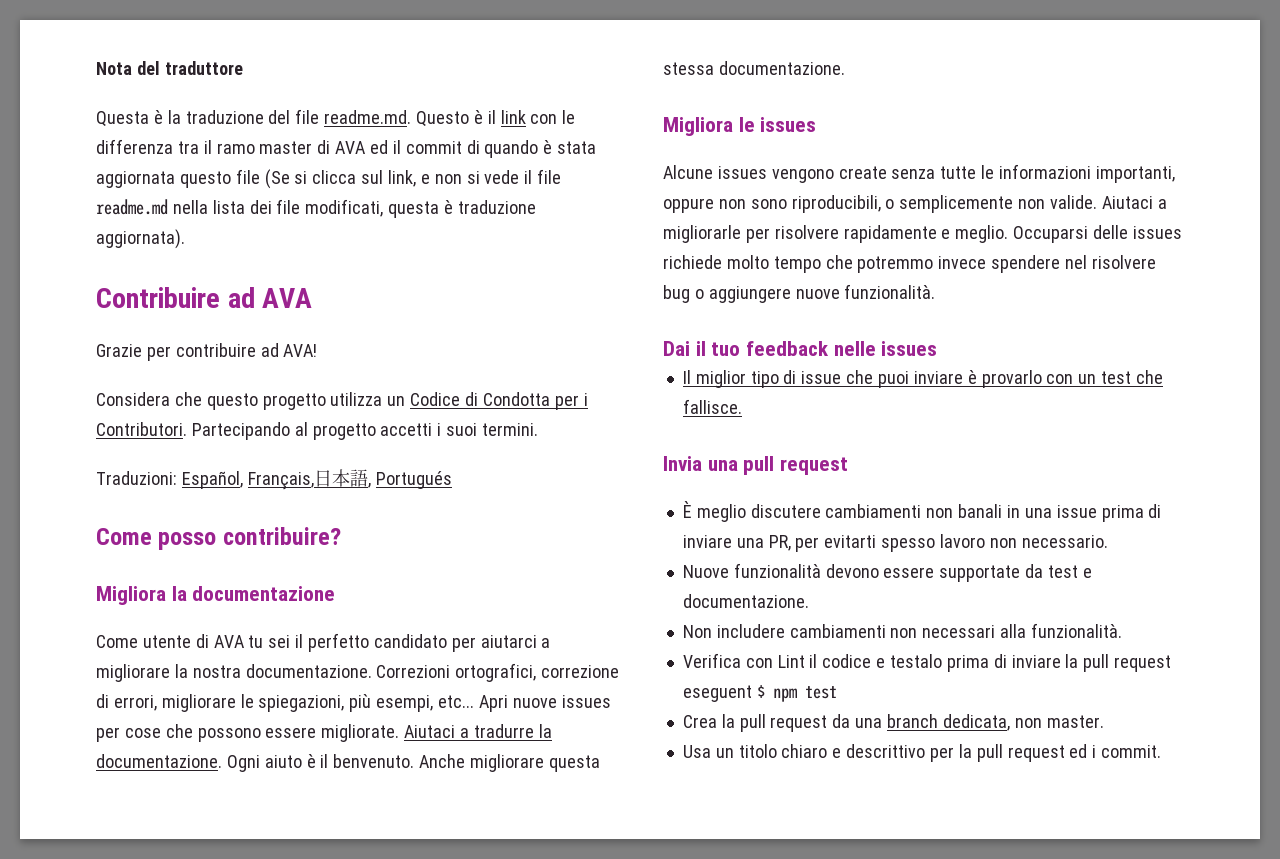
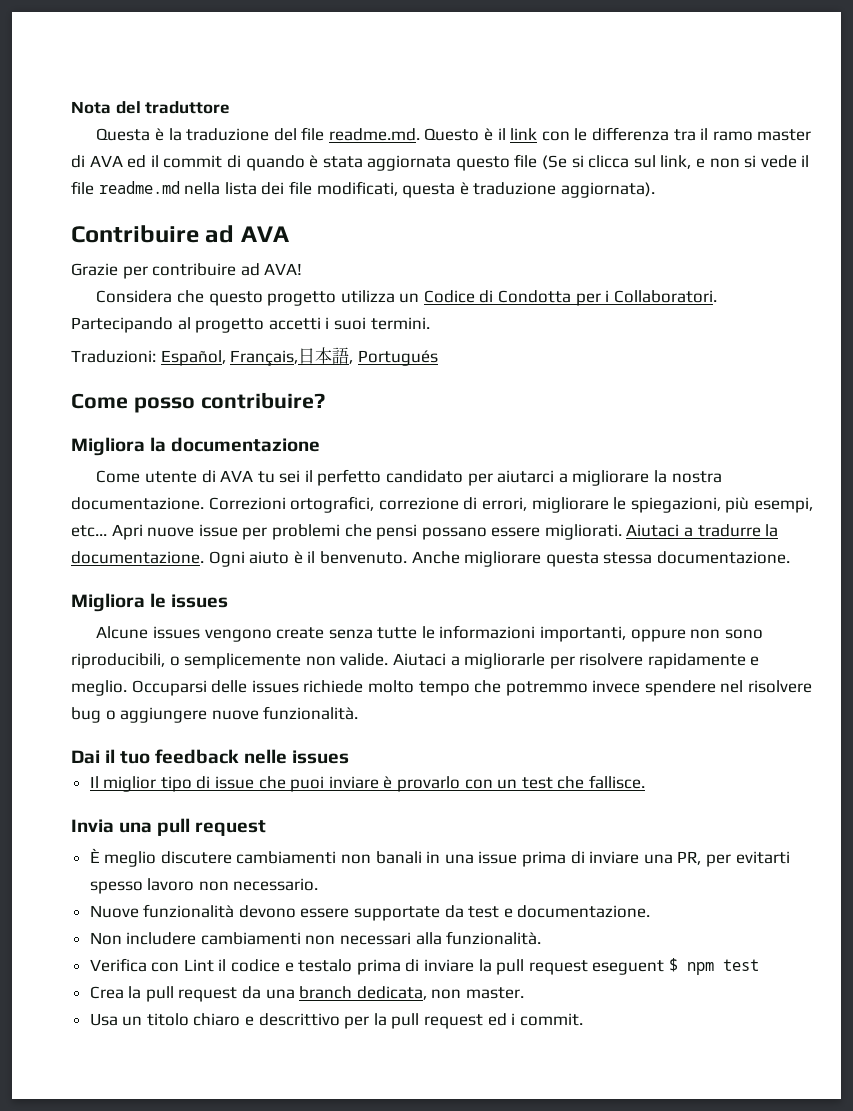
[96,422,187,436] Contributori. -> [613,290,717,303] Collaboratori.
[561,695,611,708] [96,724,400,742] issues per cose che possono essere migliorate. -> [198,524,622,540] issue per problemi che pensi possano essere migliorati.

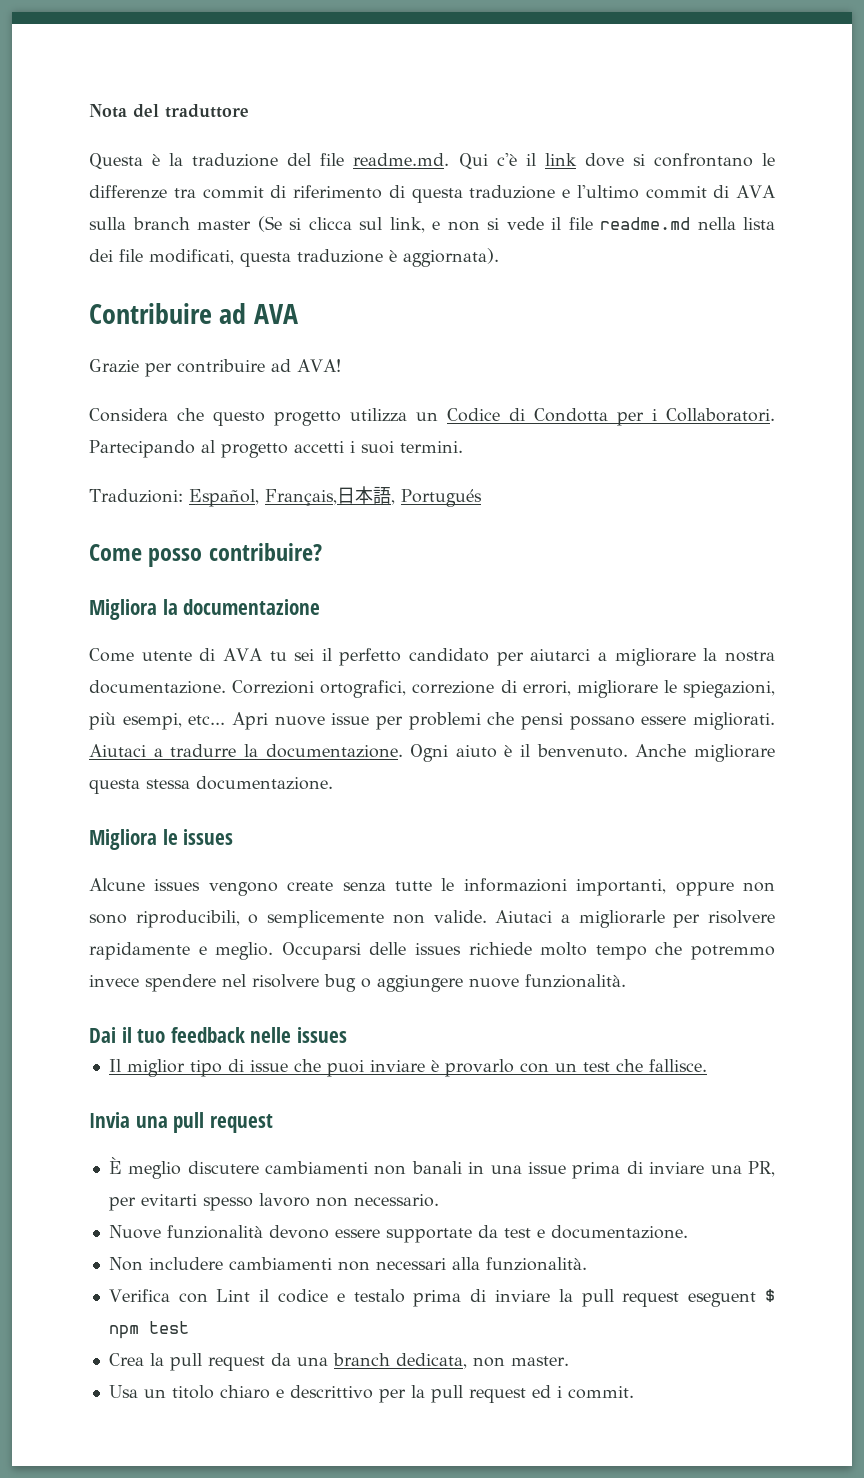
[424,127,812,141] [71,154,538,171] Questo è il link con le differenza tra il ramo master di AVA ed il commit di quando è stata aggiornata questo file -> [458,153,775,170] [89,185,777,203] [89,217,251,230] Qui c'è il link dove si confrontano le differenze tra commit di riferimento di questa traduzione e l'ultimo commit di AVA sulla branch master
[459,182,557,195] è traduzione -> [297,249,397,263] traduzione è

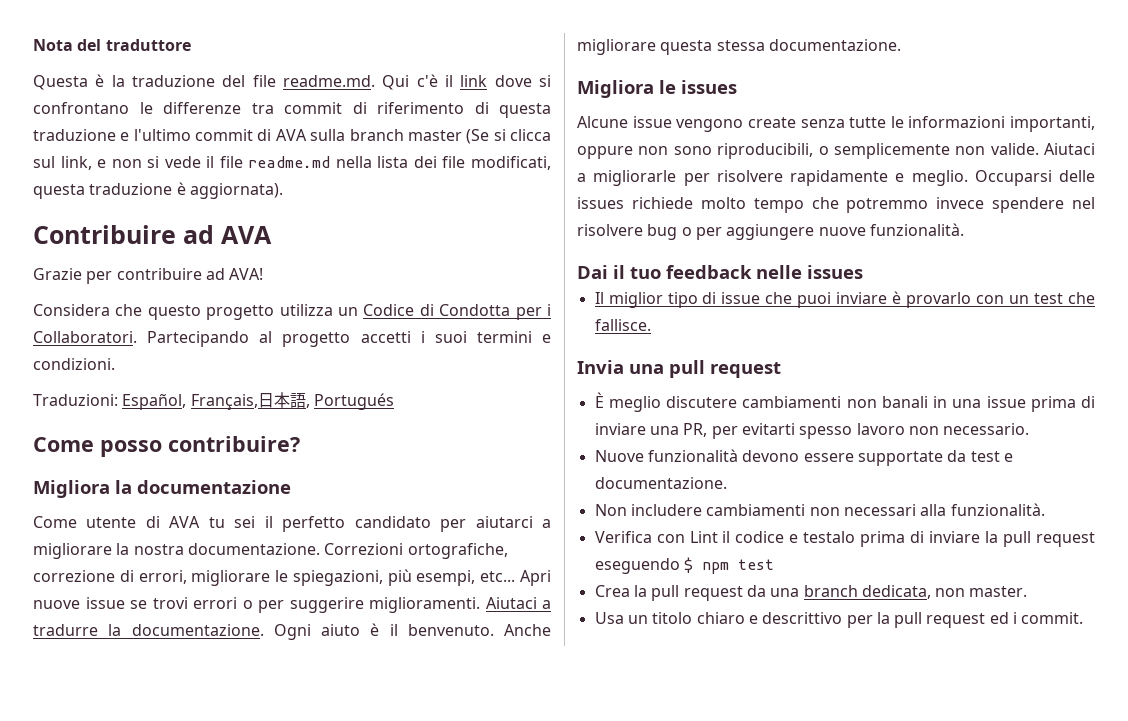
[400,441,463,453] termini. -> [476,331,551,343] [33,358,115,370] termini e condizioni.
[320,680,407,698] ortografici, -> [407,543,508,559] ortografiche,
[375,712,775,730] per problemi che pensi possano essere migliorati. -> [130,597,480,613] se trovi errori o per suggerire miglioramenti.
[154,879,201,891] issues -> [632,116,672,128] issue
(371, 983) none -> [695,227,722,240] per
[688,1292,757,1307] eseguent -> [594,558,680,574] eseguendo

